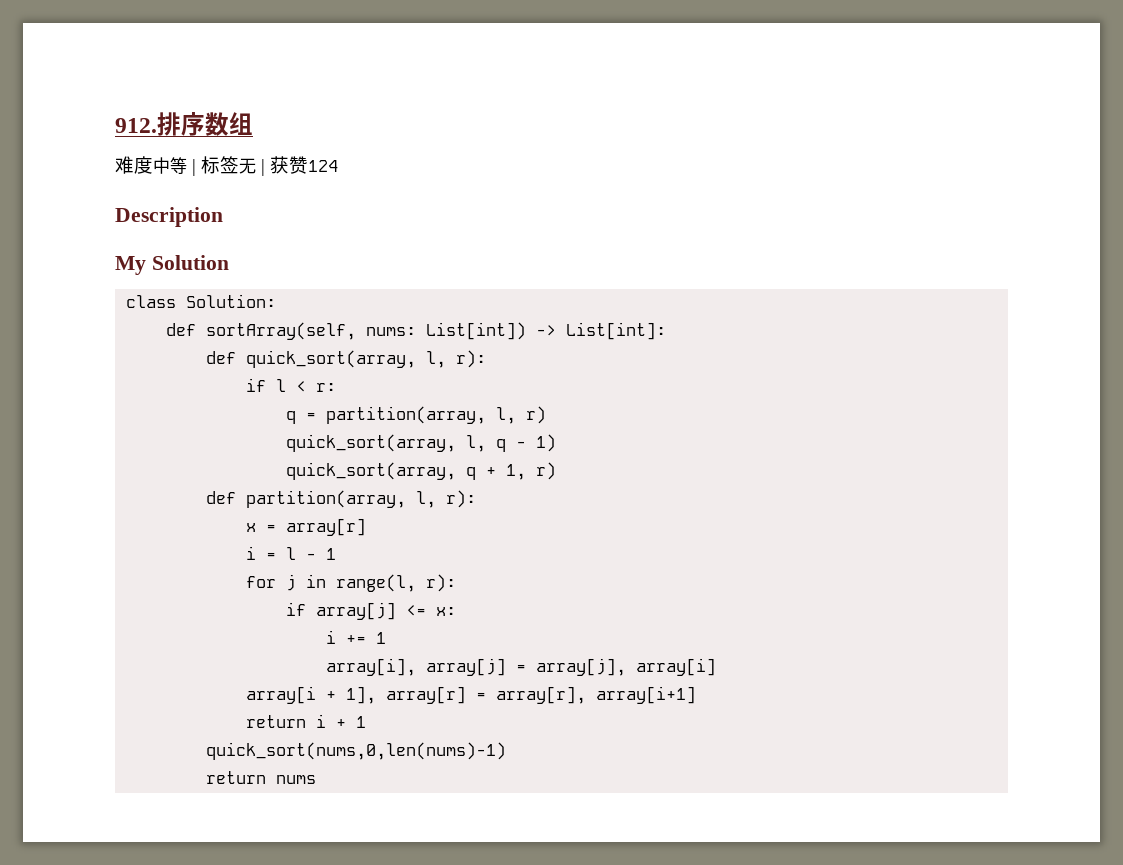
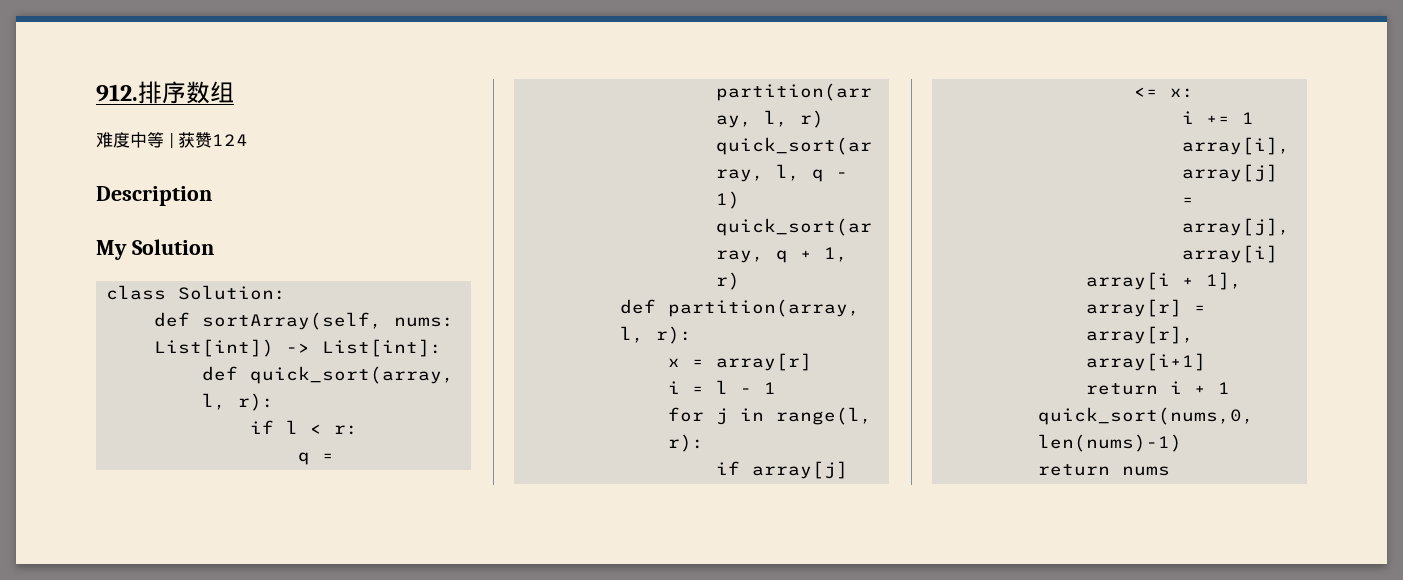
[201,156,265,176] 标签无 | -> (174, 140) none

